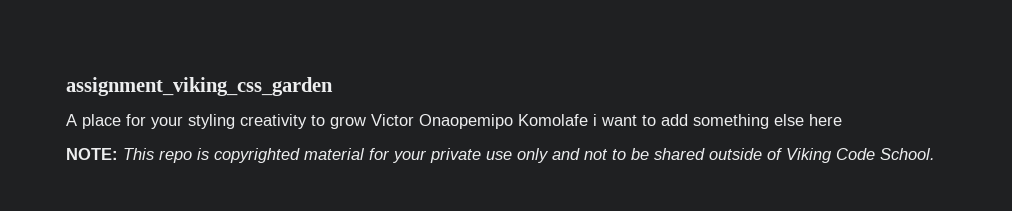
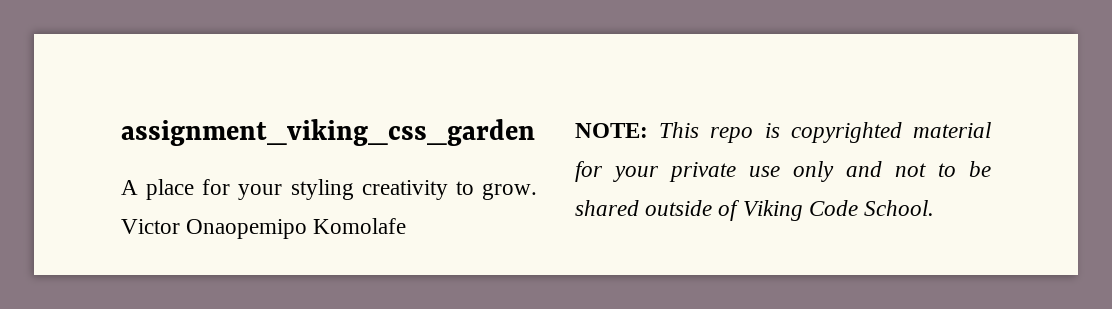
[330,116,366,129] grow -> [482,183,537,200] grow.
[593,114,842,129] i want to add something else here -> (407, 226) none

